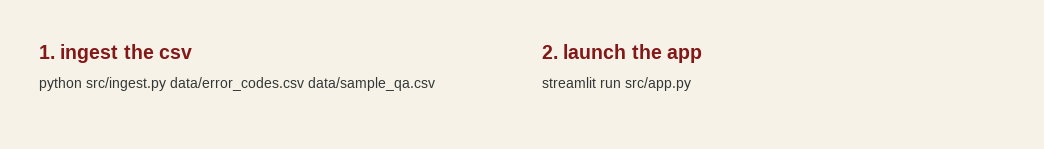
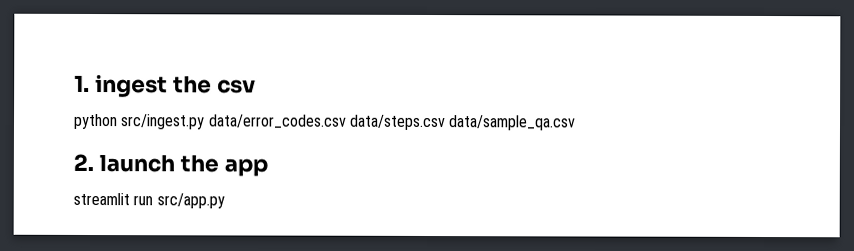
(304, 84) none -> [348,114,446,131] data/steps.csv

